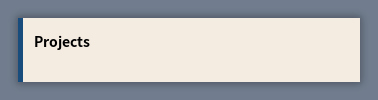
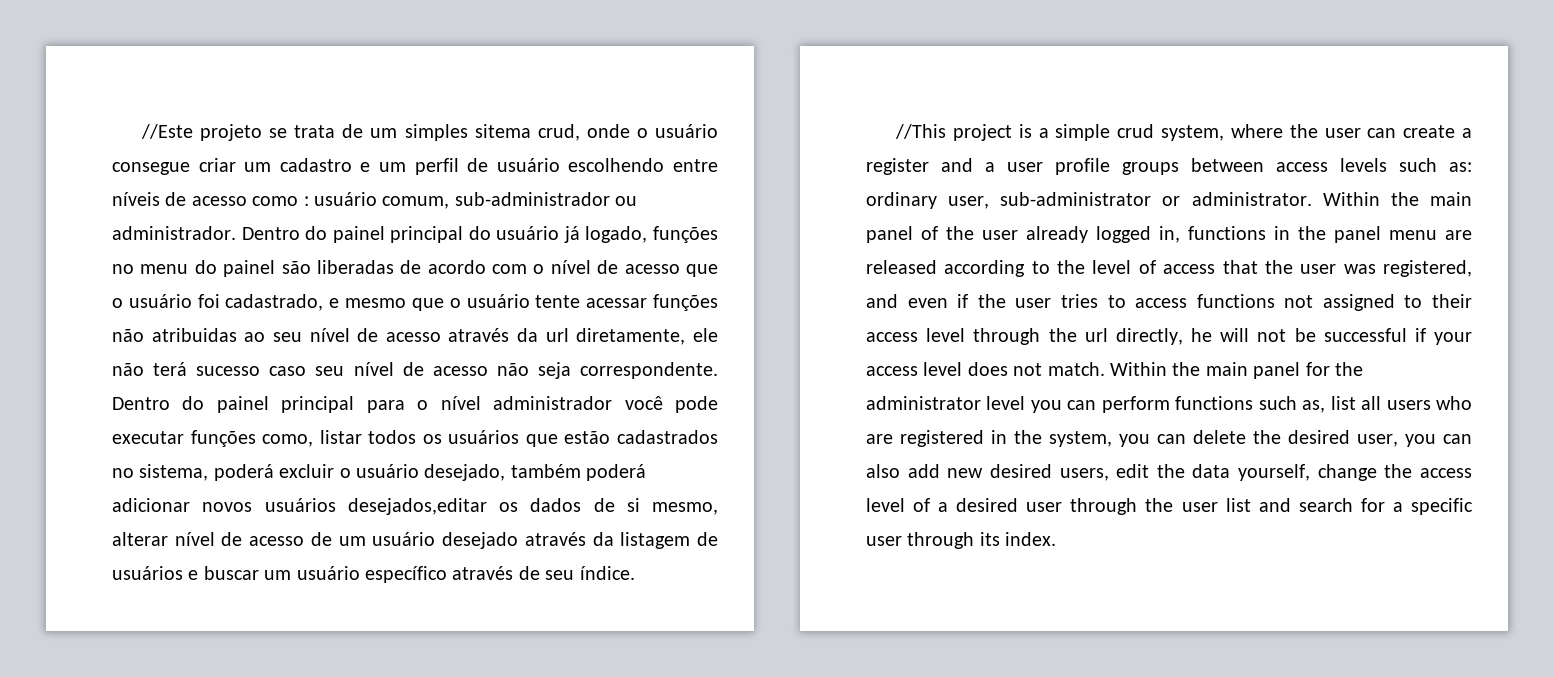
[34,35,90,50] Projects -> [141,124,718,141] [112,158,719,175] [112,192,638,209] [112,226,718,243] [112,260,718,277] [112,294,719,311] [112,328,718,345] [112,362,719,379] [112,396,718,413] [112,430,718,447] [112,464,647,481] [112,498,718,515] [112,532,719,549] [112,566,635,583] [895,124,1473,141] [866,158,1472,175] [866,192,1472,209] [866,226,1472,243] [866,260,1472,277] [866,294,1472,311] [866,328,1472,345] [866,362,1363,379] [866,396,1472,413] [866,430,1472,447] [866,464,1472,481] [866,498,1473,515] [866,532,1057,549] //Este projeto se trata de um simples sitema crud, onde o usuário consegue criar um cadastro e um perfil de usuário escolhendo entre níveis de acesso como : usuário comum, sub-administrador ou administrador. Dentro do painel principal do usuário já logado, funções no menu do painel são liberadas de acordo com o nível de acesso que o usuário foi cadastrado, e mesmo que o usuário tente acessar funções não atribuidas ao seu nível de acesso através da url diretamente, ele não terá sucesso caso seu nível de acesso não seja correspondente. Dentro do painel principal para o nível administrador você pode executar funções como, listar todos os usuários que estão cadastrados no sistema, poderá excluir o usuário desejado, também poderá adicionar novos usuários desejados,editar os dados de si mesmo, alterar nível de acesso de um usuário desejado através da listagem de usuários e buscar um usuário específico através de seu índice. // //This project is a simple crud system, where the user can create a register and a user profile groups between access levels such as: ordinary user, sub-administrator or administrator. Within the main panel of the user already logged in, functions in the panel menu are released according to the level of access that the user was registered, and even if the user tries to access functions not assigned to their access level through the url directly, he will not be successful if your access level does not match. Within the main panel for the administrator level you can perform functions such as, list all users who are registered in the system, you can delete the desired user, you can also add new desired users, edit the data yourself, change the access level of a desired user through the user list and search for a specific user through its index.

